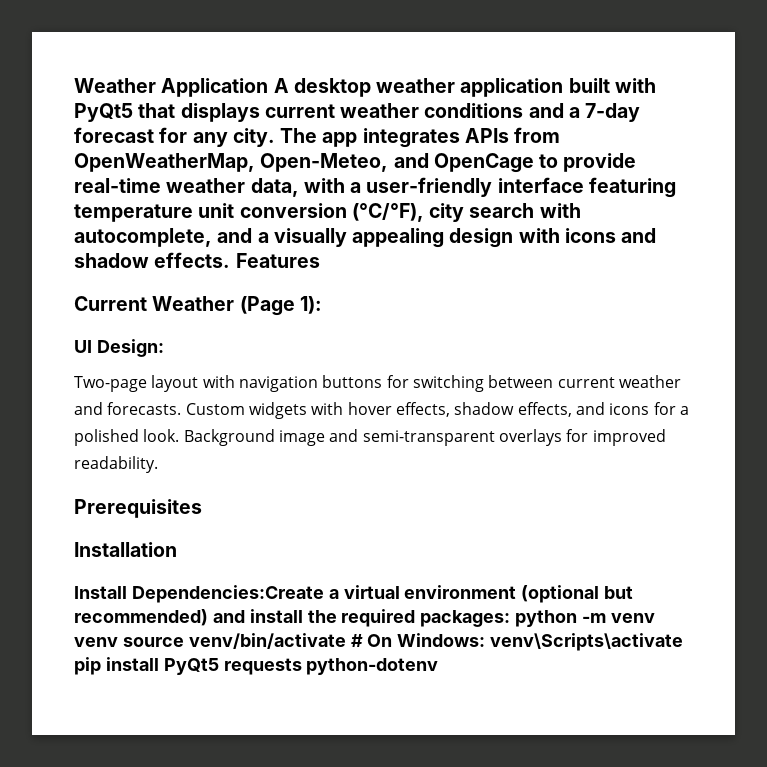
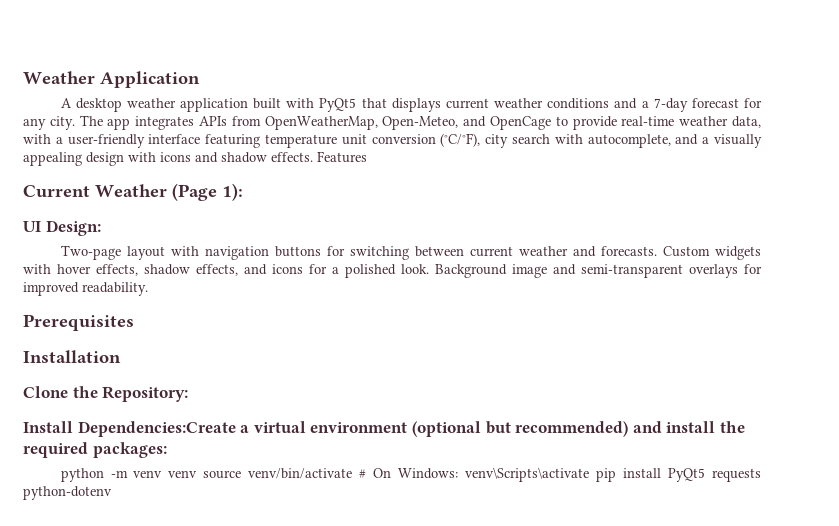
(269, 87) none -> (200, 79) //
(177, 549) none -> [23,386,189,402] // Clone the Repository:
(511, 618) none -> (167, 450) //

